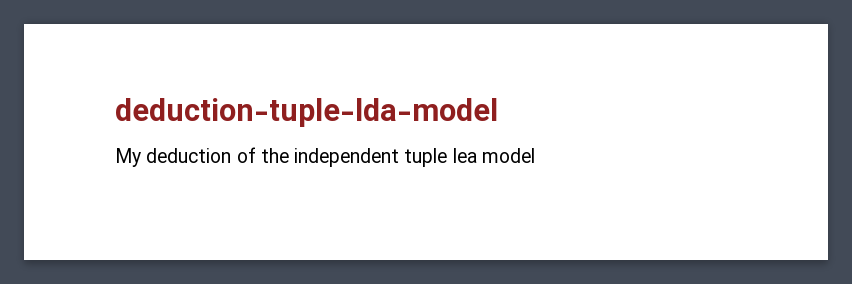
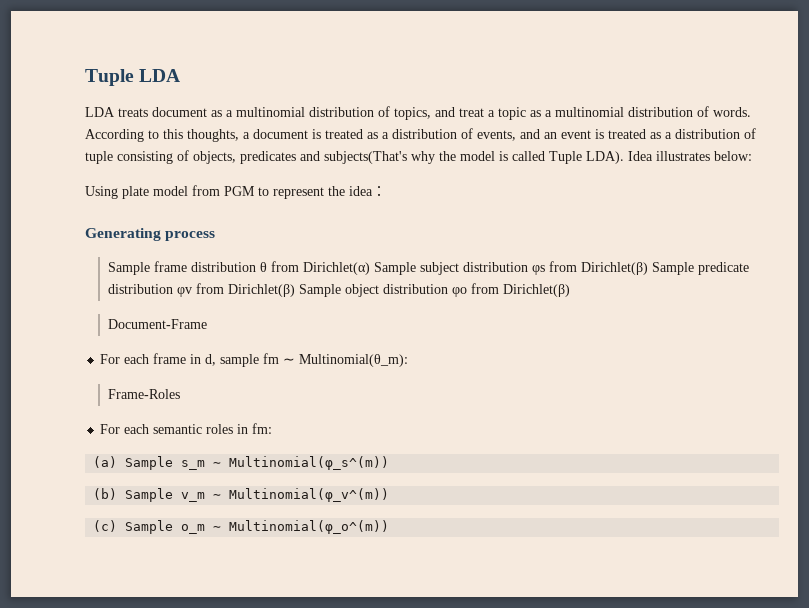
[115,98,498,127] [115,147,535,167] deduction-tuple-lda-model // My deduction of the independent tuple lea model -> [85,69,181,86] [85,106,751,120] [85,128,756,142] [85,150,752,164] [85,185,386,199] [85,228,216,241] [107,261,749,275] [107,283,570,297] [107,319,207,329] [100,353,409,367] [107,389,180,399] [100,423,273,434] [93,456,390,470] [93,488,390,502] [93,520,390,534] Tuple LDA // LDA treats document as a multinomial distribution of topics, and treat a topic as a multinomial distribution of words. According to this thoughts, a document is treated as a distribution of events, and an event is treated as a distribution of tuple consisting of objects, predicates and subjects(That's why the model is called Tuple LDA). Idea illustrates below: // Using plate model from PGM to represent the idea： // Generating process // Sample frame distribution θ from Dirichlet(α) Sample subject distribution φs from Dirichlet(β) Sample predicate distribution φv from Dirichlet(β) Sample object distribution φo from Dirichlet(β) // Document-Frame // For each frame in d, sample fm ∼ Multinomial(θ_m): // Frame-Roles // For each semantic roles in fm: // (a) Sample s_m ∼ Multinomial(φ_s^(m)) // (b) Sample v_m ∼ Multinomial(φ_v^(m)) // (c) Sample o_m ∼ Multinomial(φ_o^(m))

